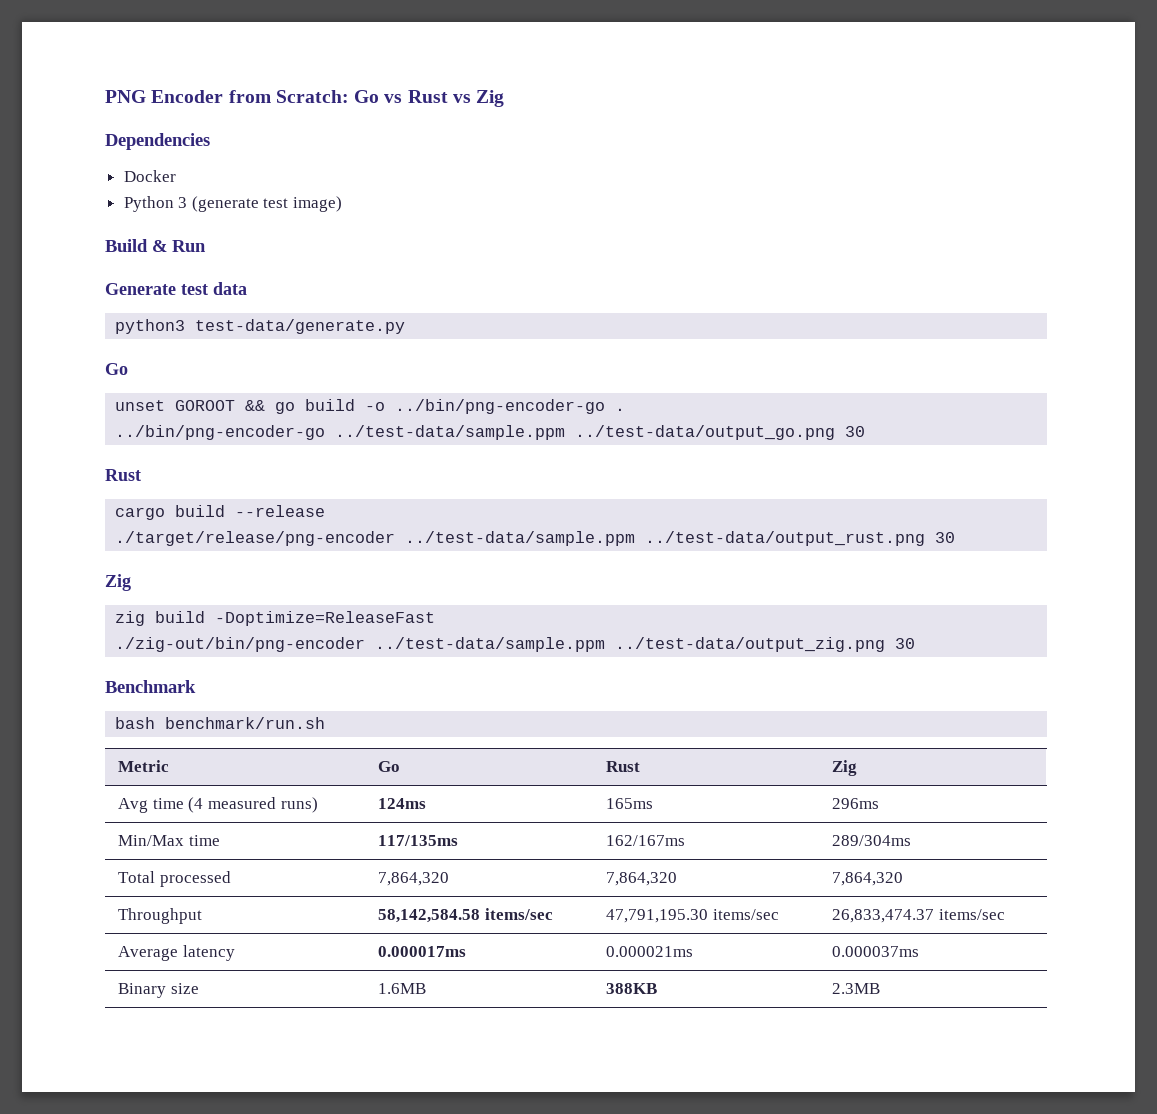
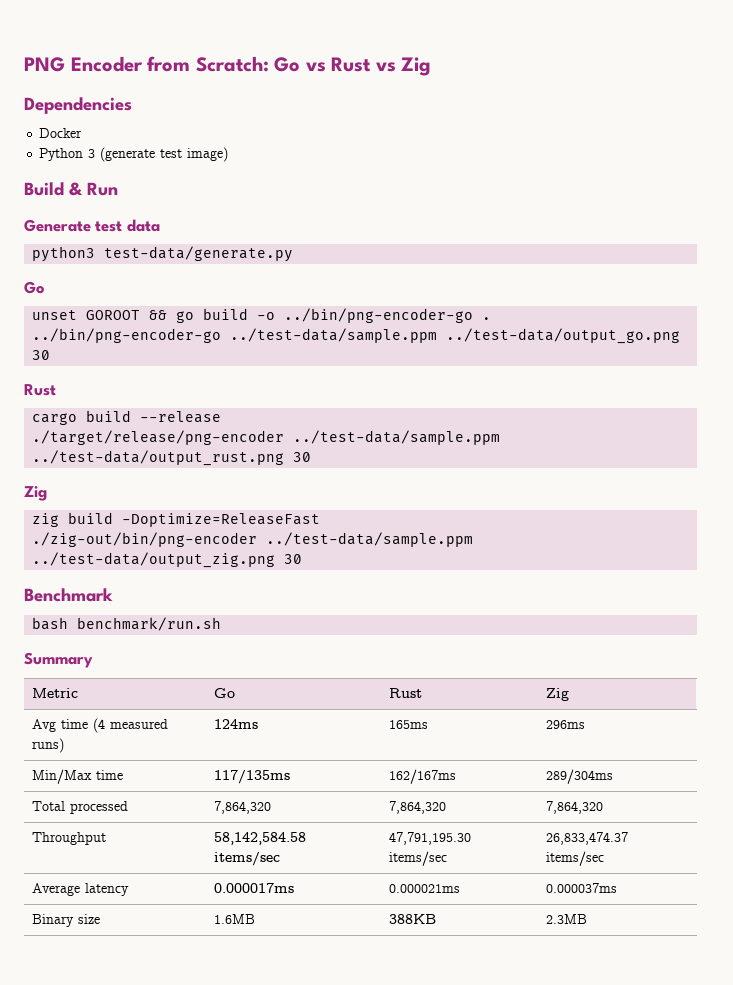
(326, 723) none -> [24,652,93,668] // Summary

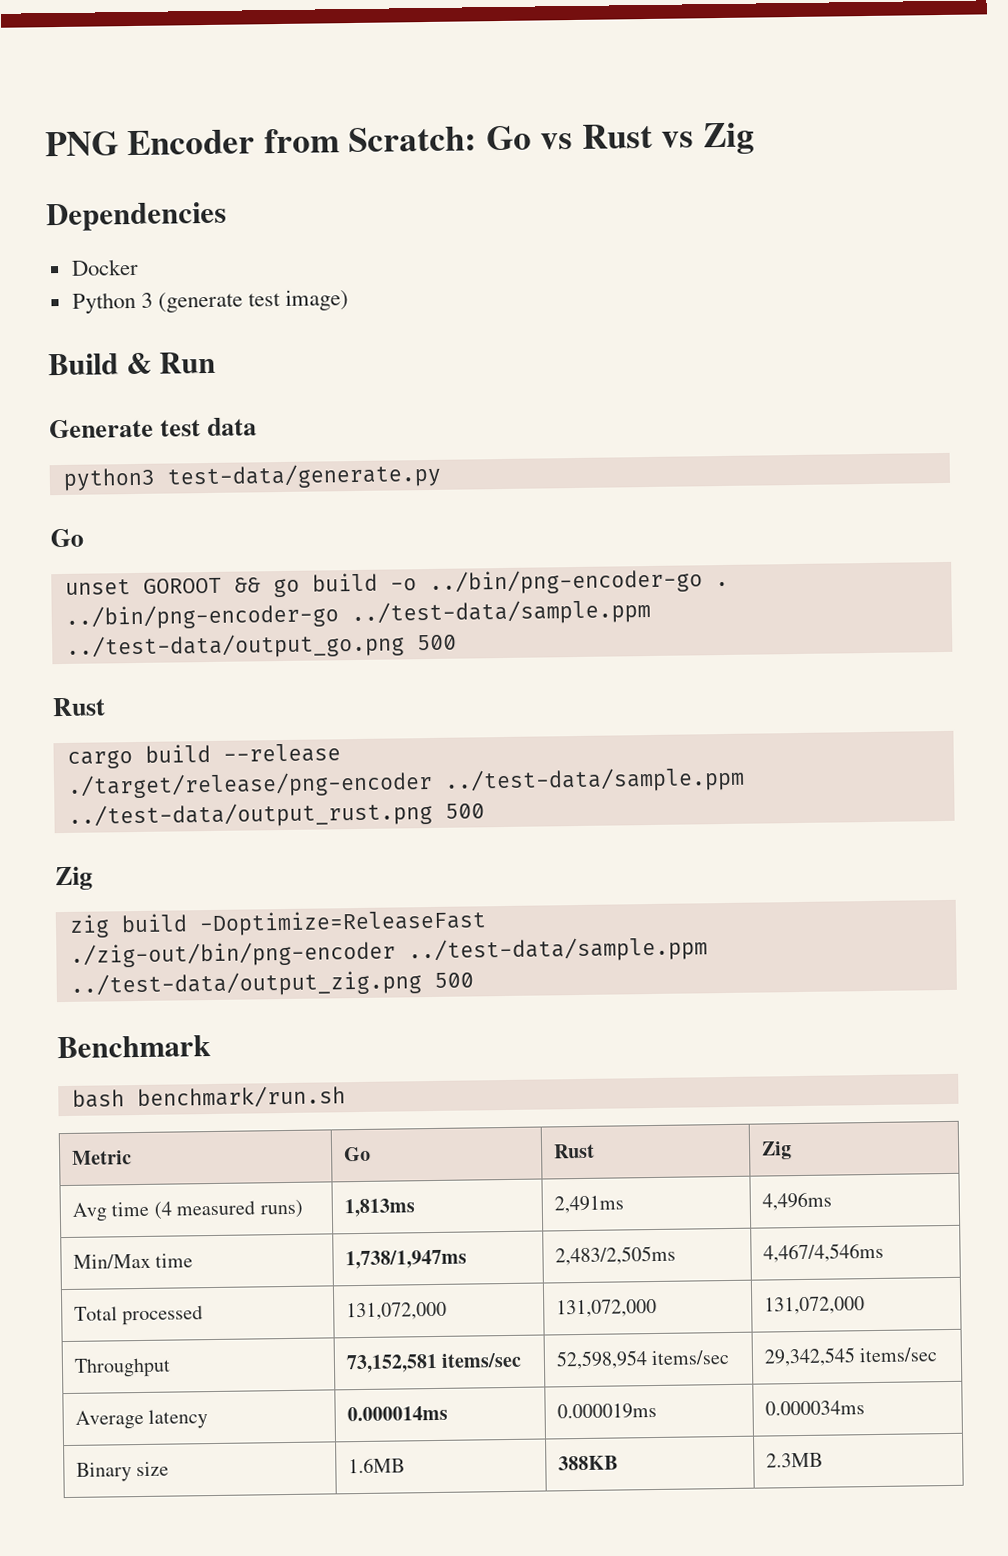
[32,350,51,360] 30 -> [416,634,457,651] 500
[293,452,312,462] 30 -> [444,803,485,819] 500
[284,554,303,564] 30 -> [433,972,474,988] 500
[24,652,93,668] // Summary -> (346, 1097) none
[213,719,258,729] [388,720,428,729] [545,720,585,729] 124ms | 165ms | 296ms -> [344,1198,416,1218] [554,1195,625,1214] [762,1191,833,1211] 1,813ms | 2,491ms | 4,496ms
[213,770,290,784] [388,769,456,784] [545,769,613,784] 117/135ms | 162/167ms | 289/304ms -> [345,1249,468,1270] [555,1245,677,1266] [763,1242,885,1263] 1,738/1,947ms | 2,483/2,505ms | 4,467/4,546ms
[213,801,271,814] [388,801,446,814] [545,801,603,814] 7,864,320 | 7,864,320 | 7,864,320 -> [346,1301,448,1321] [556,1298,658,1318] [764,1296,866,1315] 131,072,000 | 131,072,000 | 131,072,000
[213,832,306,845] [213,852,280,866] [388,832,471,845] [388,851,447,866] [545,832,628,845] 58,142,584.58 items/sec | 47,791,195.30 items/sec | 26,833,474.37 -> [346,1352,523,1374] [556,1349,730,1370] [764,1347,857,1367] 73,152,581 items/sec | 52,598,954 items/sec | 29,342,545
[213,883,294,893] [388,884,460,893] [545,883,617,893] 0.000017ms | 0.000021ms | 0.000037ms -> [347,1405,449,1422] [557,1402,658,1420] [765,1400,866,1416] 0.000014ms | 0.000019ms | 0.000034ms

